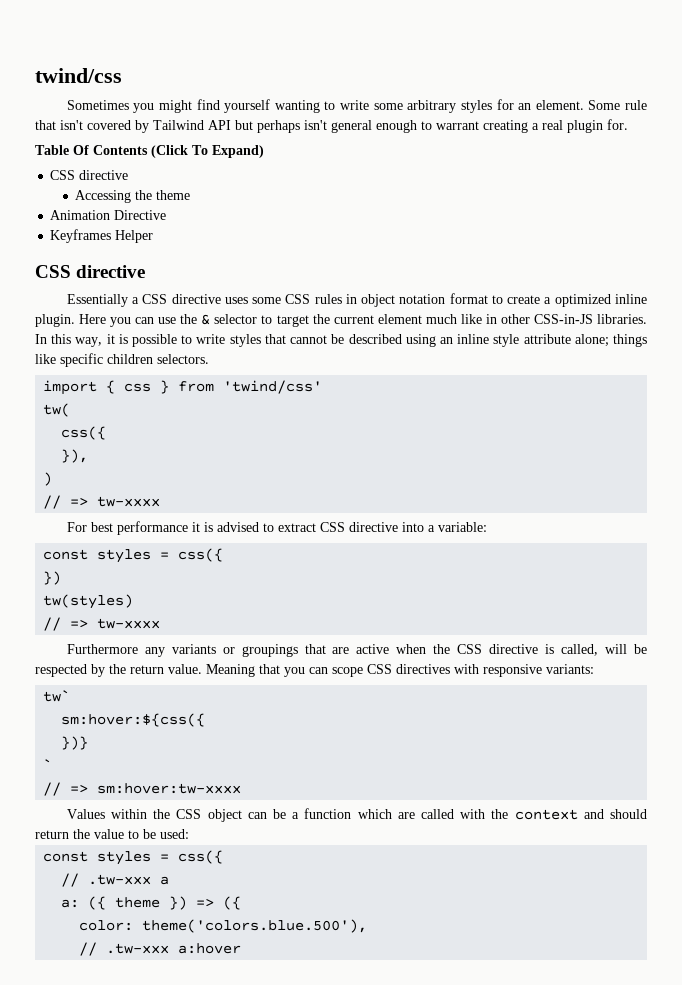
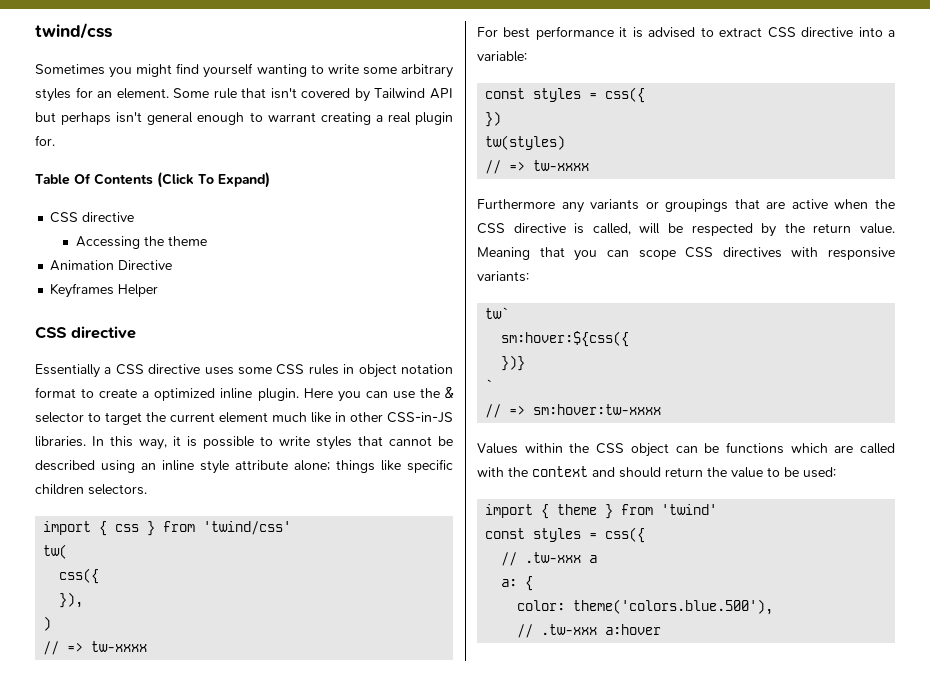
[292,808,352,819] a function -> [725,442,784,454] functions
(189, 834) none -> [485,504,718,519] // import { theme } from 'twind'
[88,896,242,910] ({ theme }) => ({ -> [525,576,534,591] {

